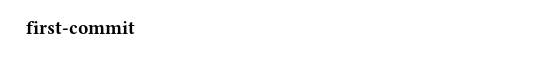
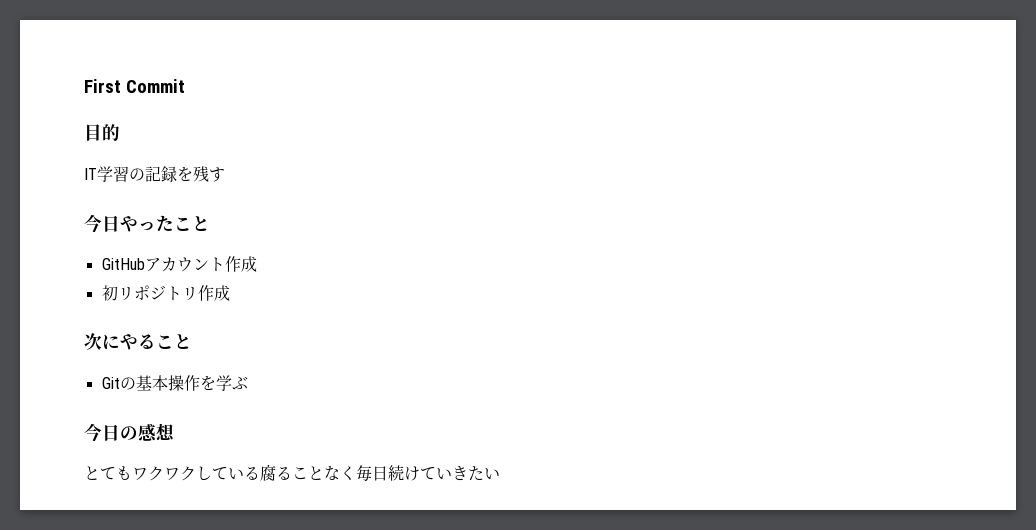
[26,21,135,34] first-commit -> [84,79,185,93] [84,124,120,141] [84,166,225,182] [84,214,210,233] [101,256,257,272] [101,285,230,301] [84,333,192,350] [101,375,248,391] [84,423,175,442] [84,464,500,482] First Commit // 目的 // IT学習の記録を残す // 今日やったこと // GitHubアカウント作成 // 初リポジトリ作成 // 次にやること // Gitの基本操作を学ぶ // 今日の感想 // とてもワクワクしている腐ることなく毎日続けていきたい

